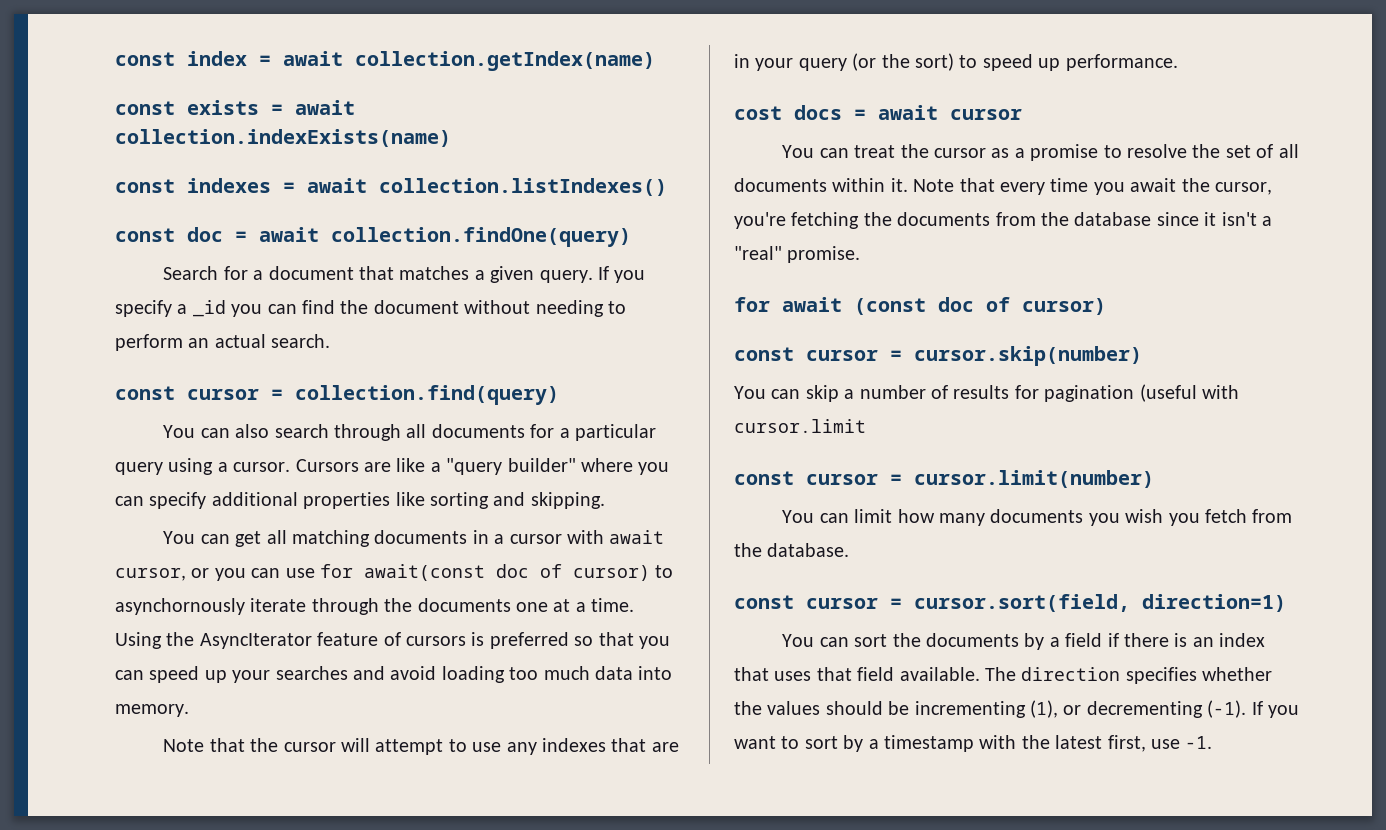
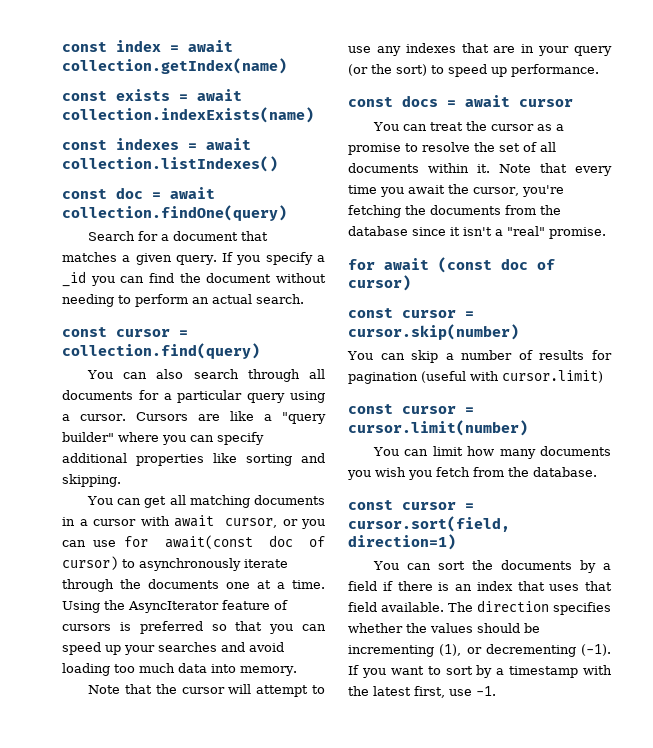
[115,598,245,615] asynchornously -> [139,558,241,571] asynchronously
[734,106,782,120] cost -> [348,97,393,107] const
[734,419,866,433] cursor.limit -> [502,370,603,383] cursor.limit)

